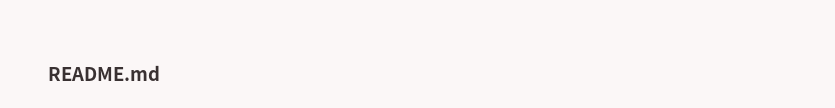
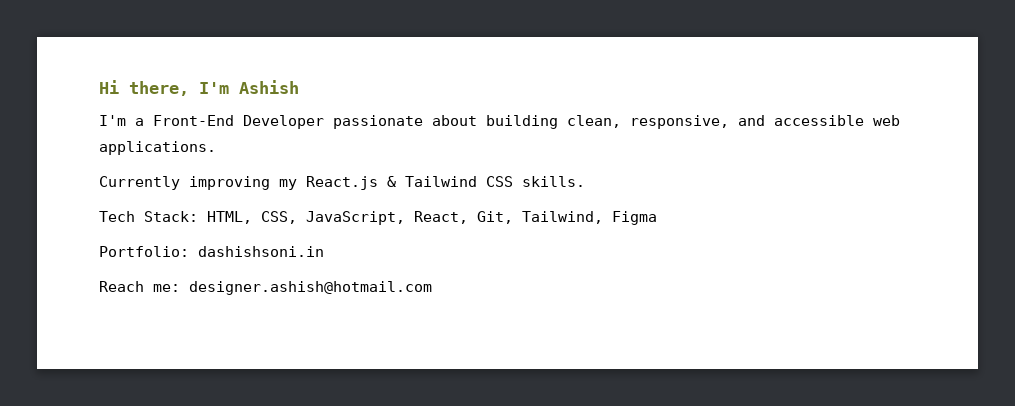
[48,65,160,81] README.md -> [99,80,299,96] [99,115,900,129] [99,141,216,155] [99,176,585,190] [99,211,657,225] [99,246,324,257] [99,281,432,295] Hi there, I'm Ashish // I'm a Front-End Developer passionate about building clean, responsive, and accessible web applications. // Currently improving my React.js & Tailwind CSS skills. // Tech Stack: HTML, CSS, JavaScript, React, Git, Tailwind, Figma // Portfolio: dashishsoni.in // Reach me: designer.ashish@hotmail.com

